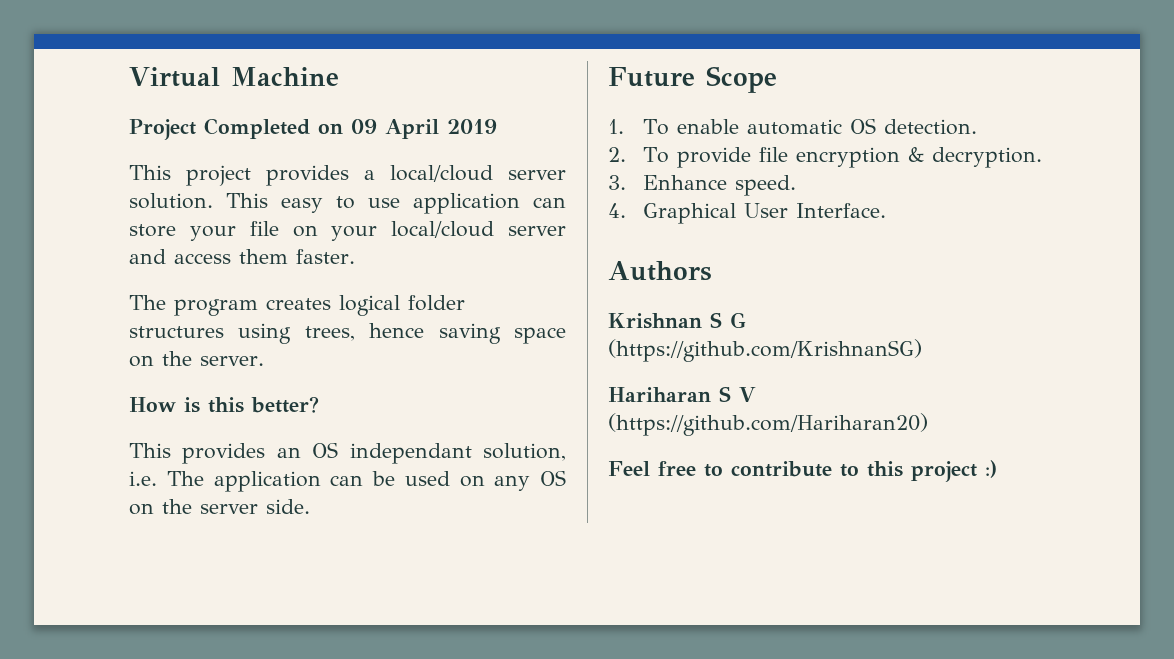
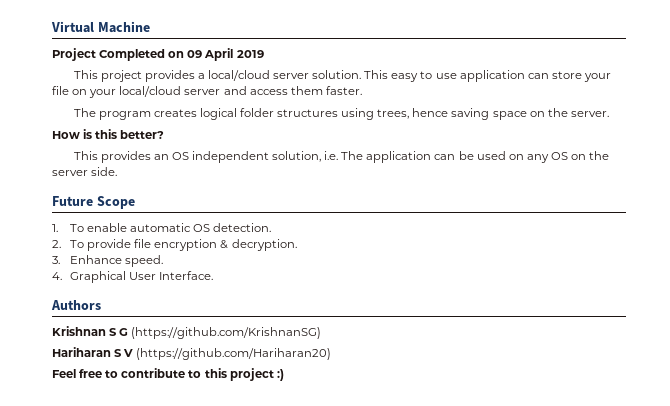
[349,443,472,464] independant -> [191,151,269,163] independent

